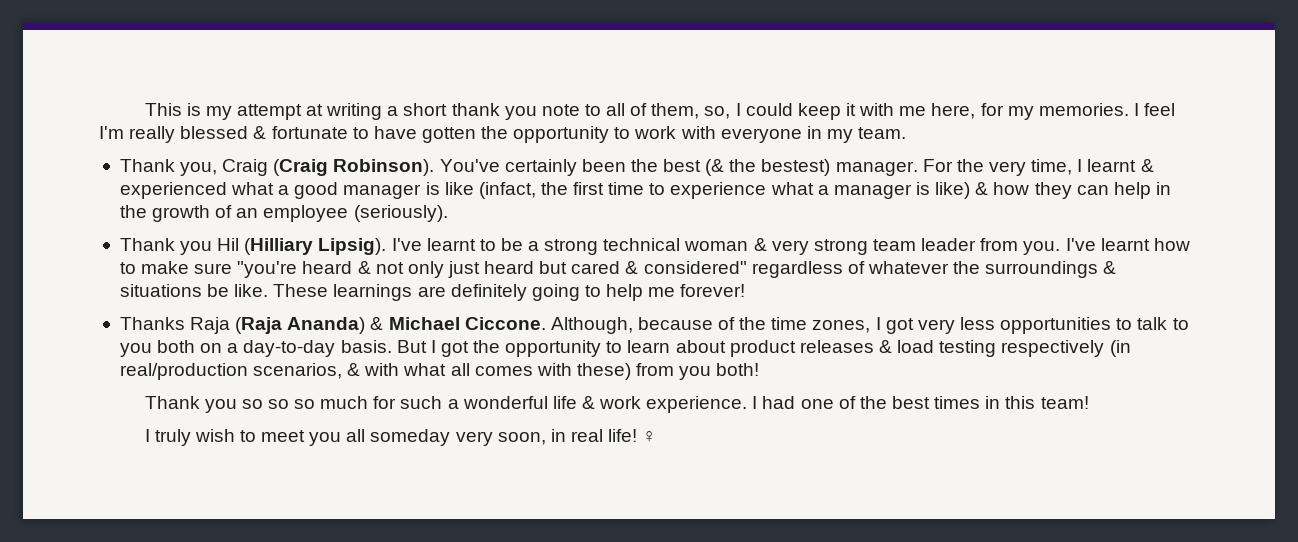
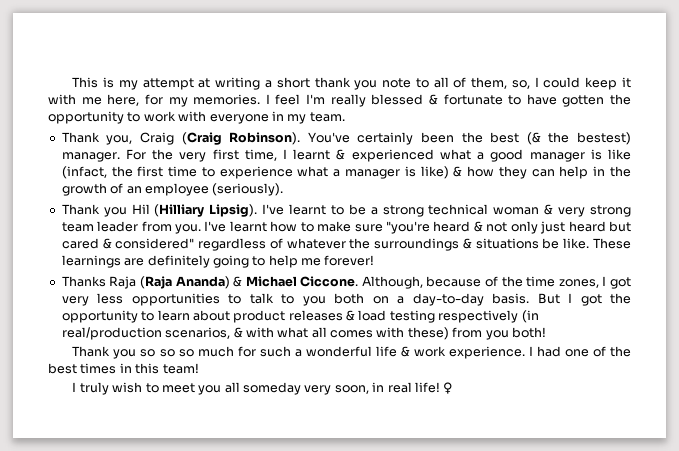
(1026, 168) none -> [212,149,239,160] first

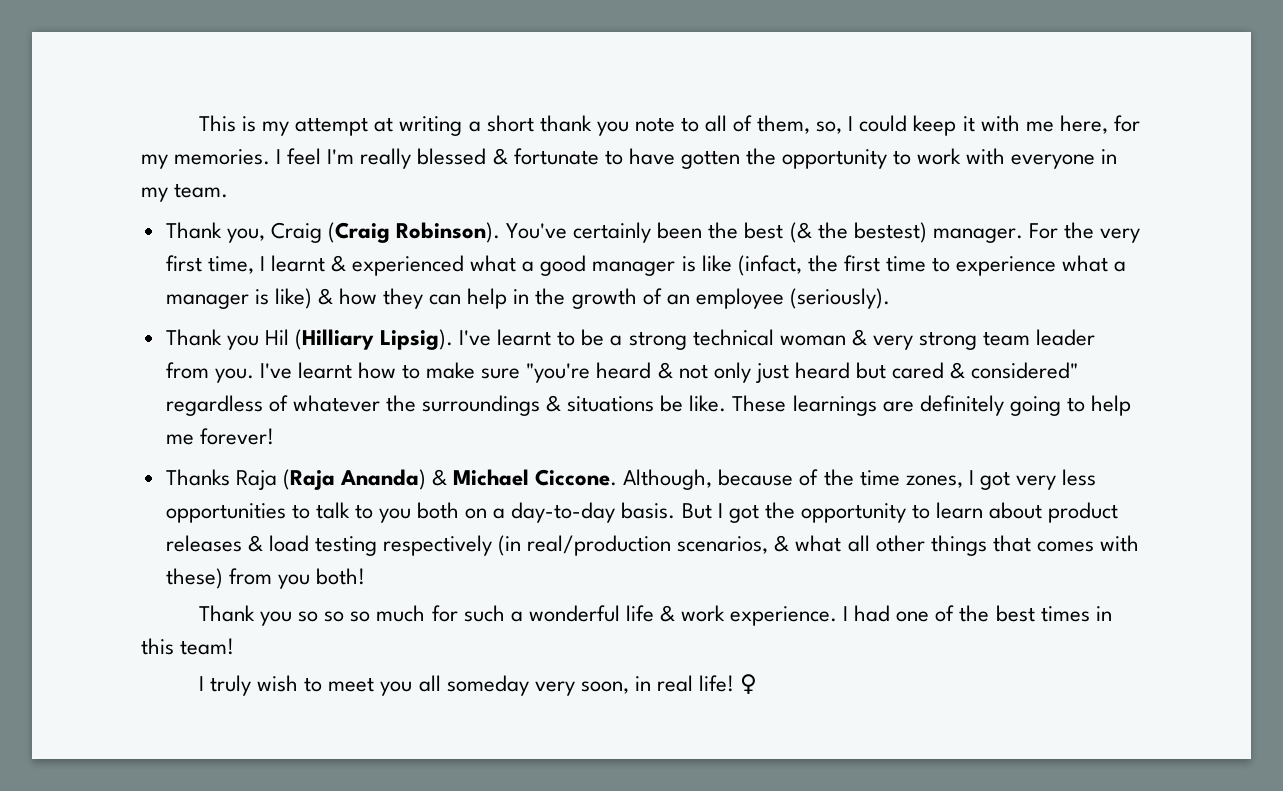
[245,327,274,338] with -> (790, 543) none
(327, 332) none -> [875,535,1031,556] other things that

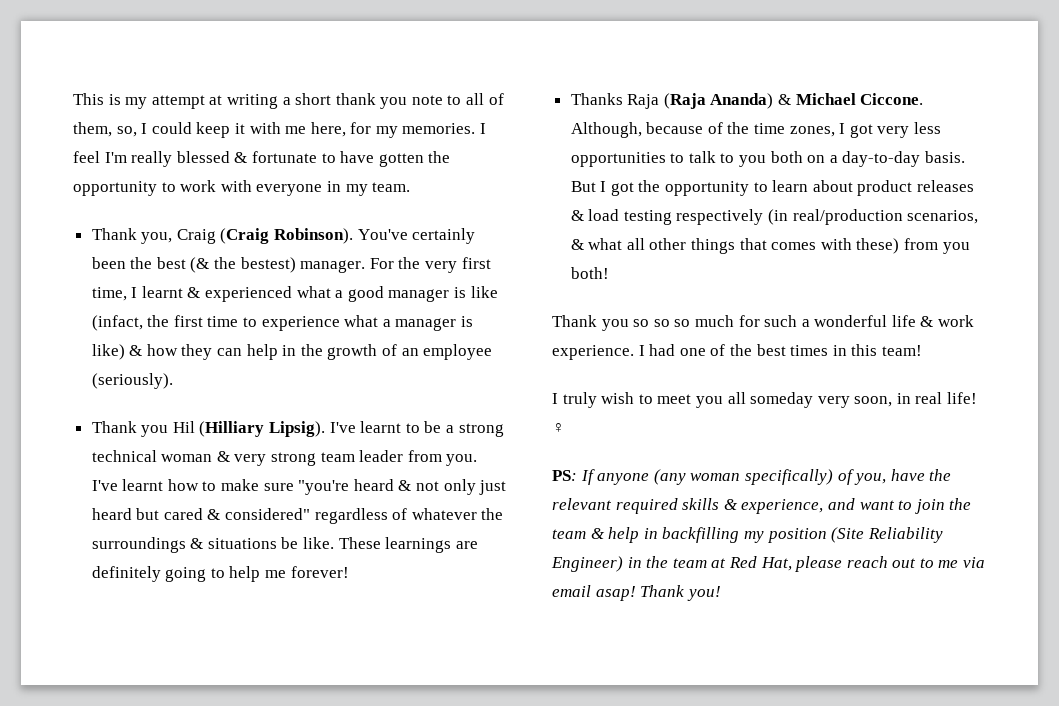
(758, 684) none -> [552,469,952,485] [552,498,972,514] [552,527,943,543] [551,556,986,572] [552,585,721,601] // PS: If anyone (any woman specifically) of you, have the relevant required skills & experience, and want to join the team & help in backfilling my position (Site Reliability Engineer) in the team at Red Hat, please reach out to me via email asap! Thank you!

